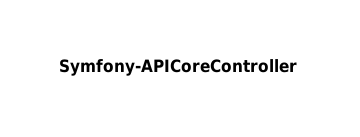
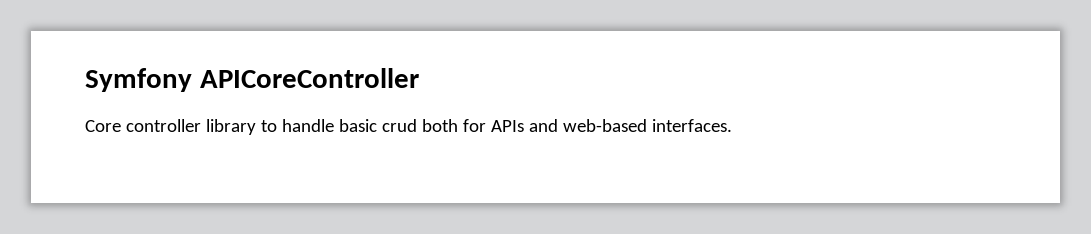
[59,59,297,76] Symfony-APICoreController -> [85,68,419,92] [85,119,732,135] Symfony APICoreController // Core controller library to handle basic crud both for APIs and web-based interfaces.

